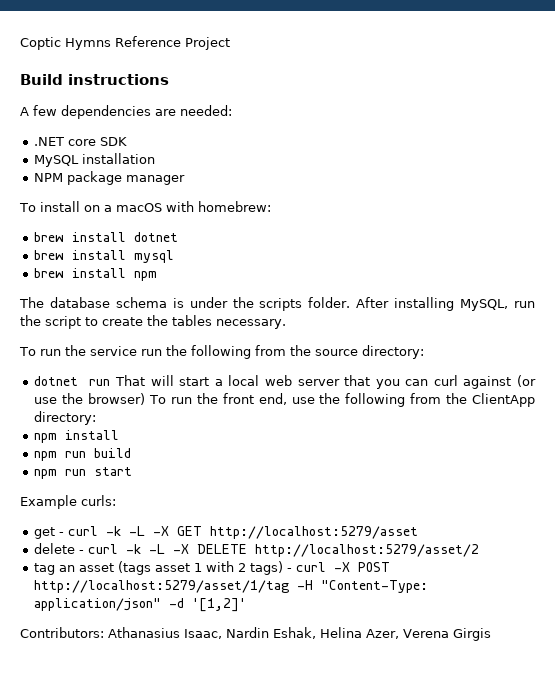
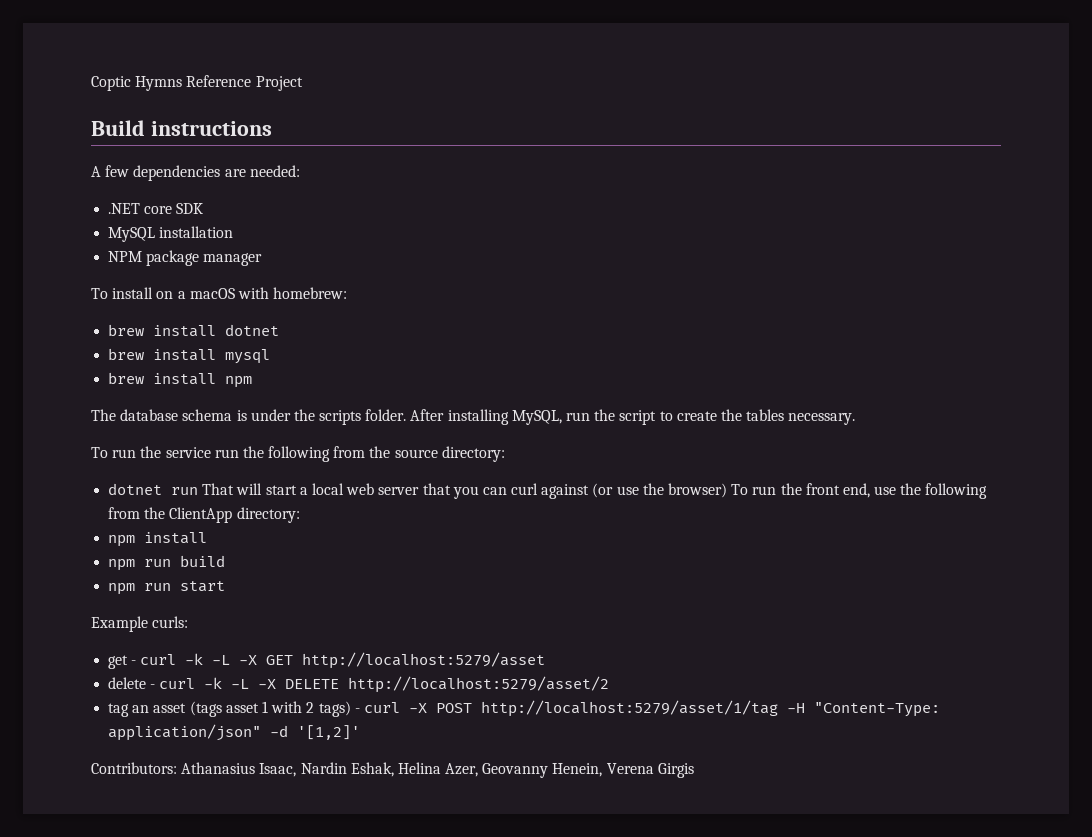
(399, 634) none -> [482,763,603,778] Geovanny Henein,

